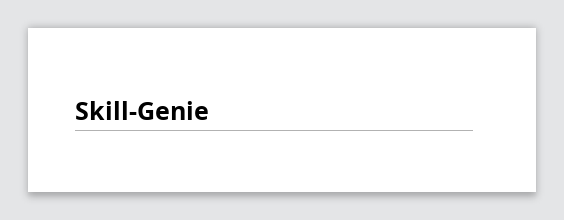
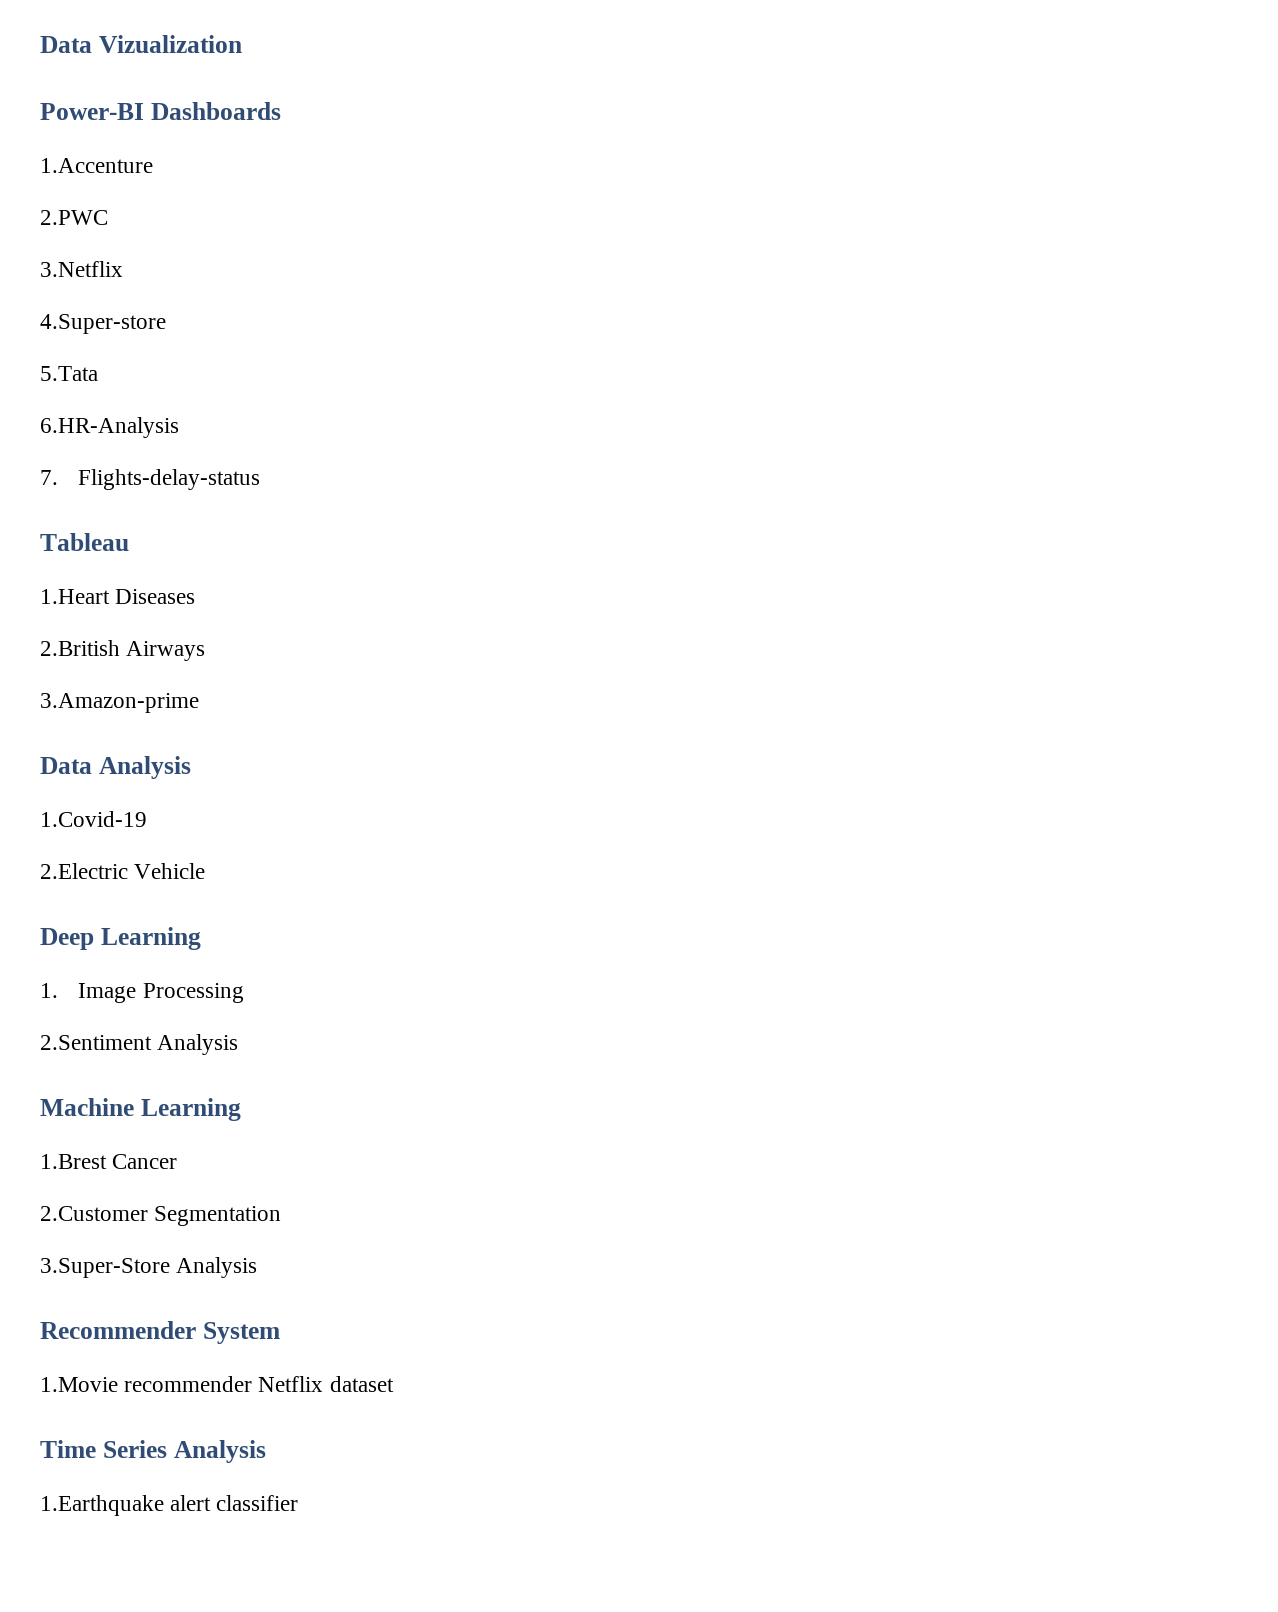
[75,101,209,120] Skill-Genie -> [40,35,242,53] [40,102,281,120] [40,158,153,173] [40,210,108,225] [40,261,123,277] [40,314,166,334] [40,366,98,381] [40,417,179,438] [40,469,261,490] [40,533,129,551] [40,589,196,604] [40,640,206,661] [40,693,199,713] [40,756,191,779] [40,811,147,827] [40,863,206,879] [40,927,201,950] [40,983,244,1003] [40,1034,239,1055] [40,1098,241,1121] [40,1154,178,1169] [40,1206,282,1226] [40,1257,258,1278] [40,1321,280,1344] [40,1376,394,1392] [40,1440,266,1463] [40,1495,299,1516] Data Vizualization // Power-BI Dashboards // 1.Accenture // 2.PWC // 3.Netflix // 4.Super-store // 5.Tata // 6.HR-Analysis // 7. Flights-delay-status // Tableau // 1.Heart Diseases // 2.British Airways // 3.Amazon-prime // Data Analysis // 1.Covid-19 // 2.Electric Vehicle // Deep Learning // 1. Image Processing // 2.Sentiment Analysis // Machine Learning // 1.Brest Cancer // 2.Customer Segmentation // 3.Super-Store Analysis // Recommender System // 1.Movie recommender Netflix dataset // Time Series Analysis // 1.Earthquake alert classifier

